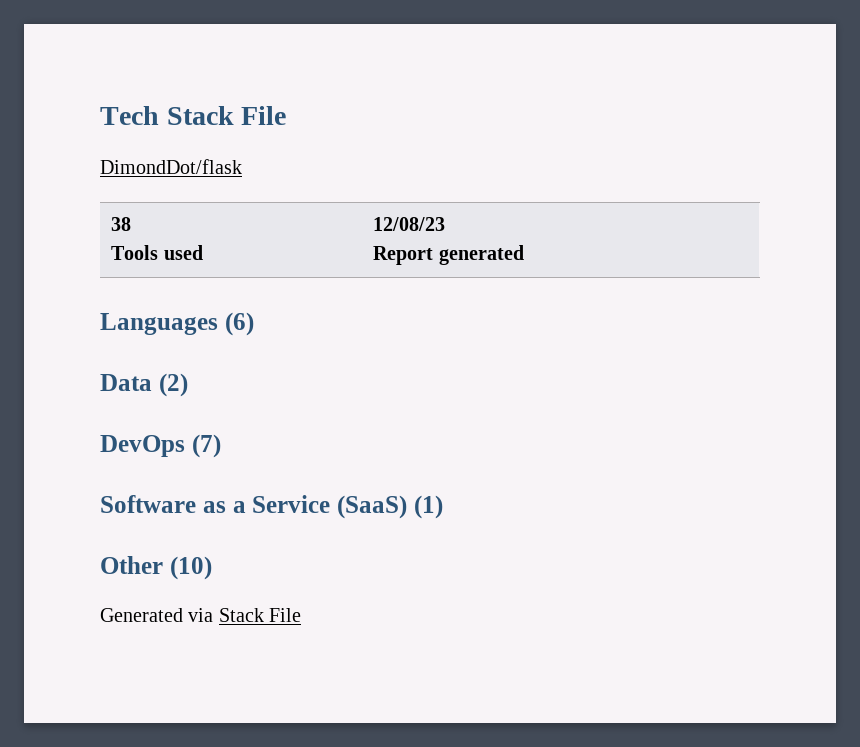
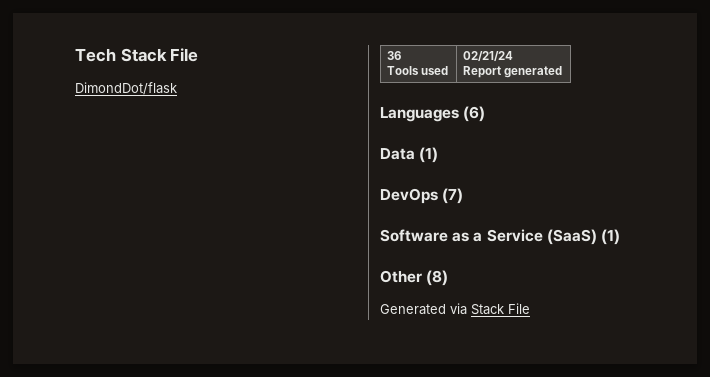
[111,217,132,231] 38 -> [386,51,401,60] 36
[373,217,446,231] 12/08/23 -> [462,51,513,62] 02/21/24
[158,373,188,397] (2) -> [419,147,439,163] (1)
[169,556,212,580] (10) -> [426,270,449,286] (8)

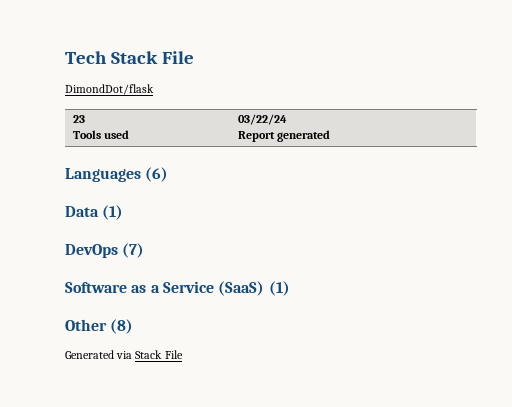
[386,51,401,60] 36 -> [72,115,85,123] 23
[462,51,513,62] 02/21/24 -> [237,114,287,125] 03/22/24

